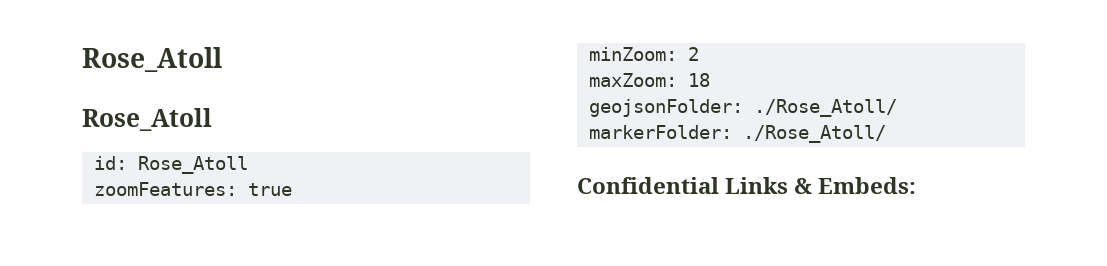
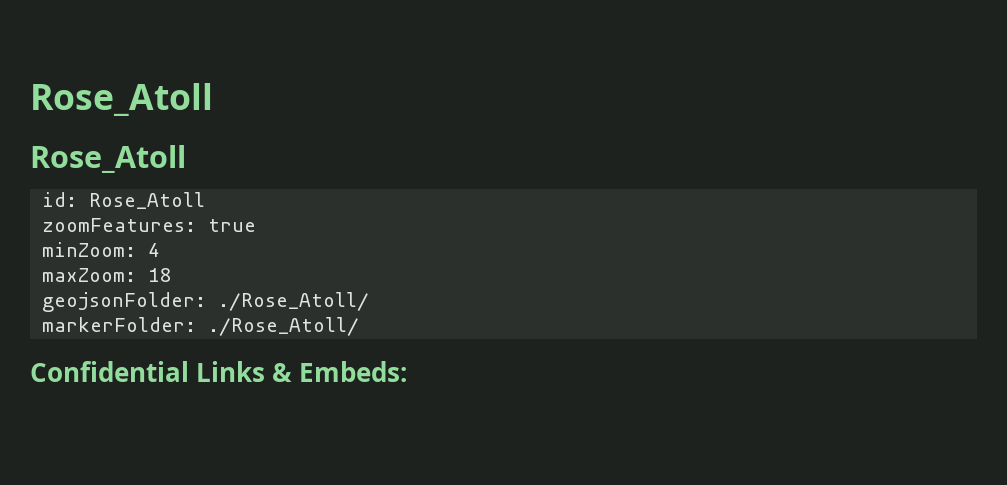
[687,47,699,61] 2 -> [147,243,160,257] 4

